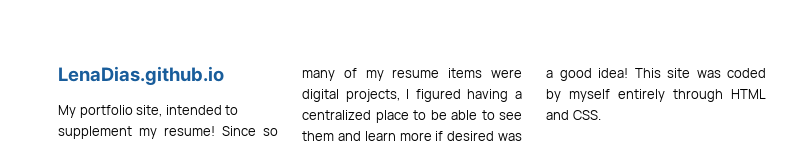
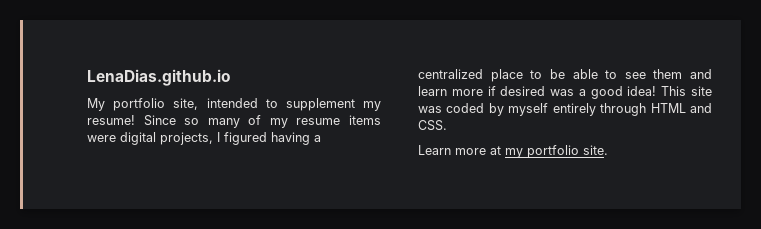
(601, 115) none -> [418,145,608,158] // Learn more at my portfolio site.

